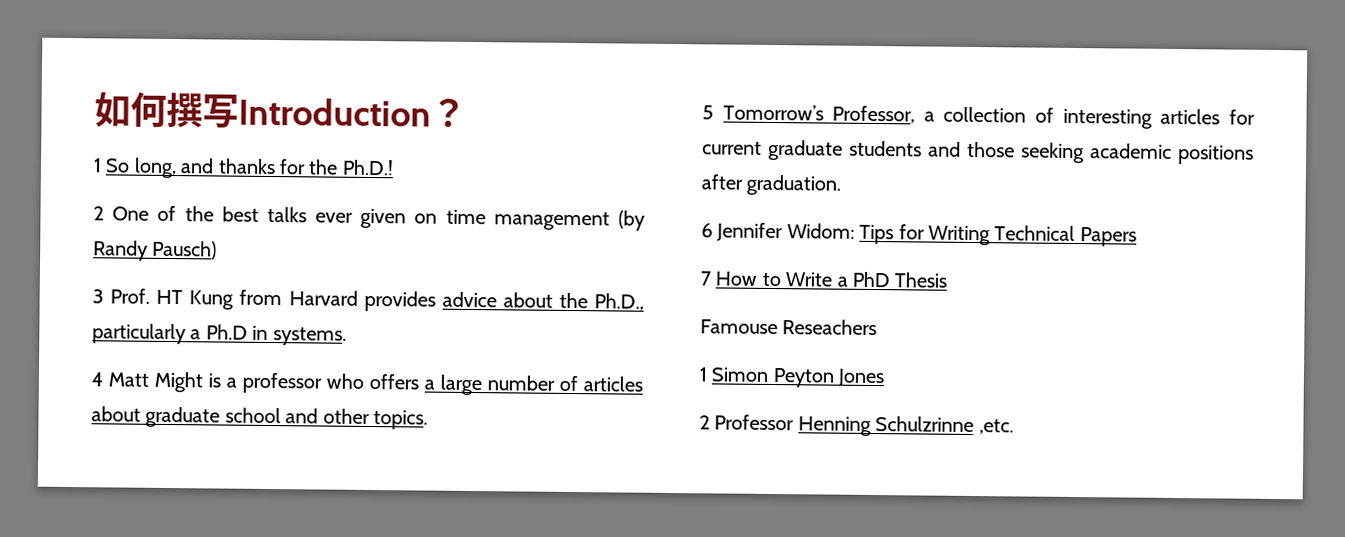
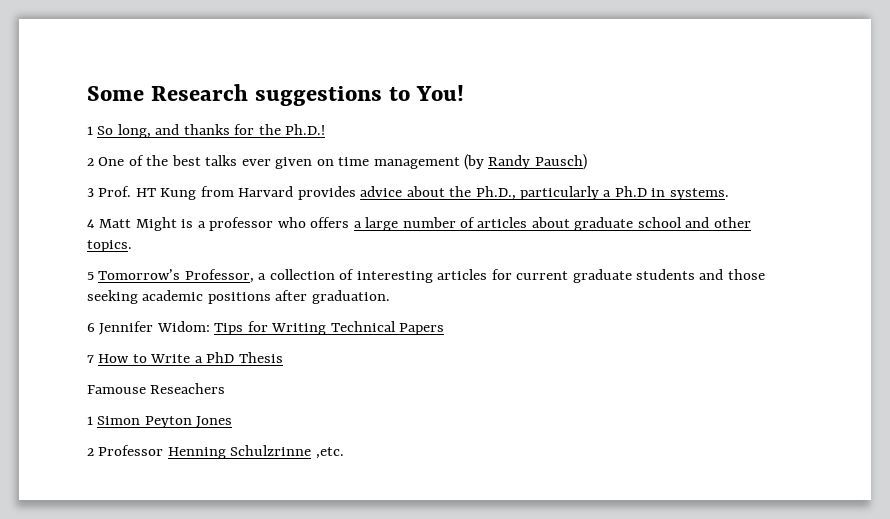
[94,91,467,129] 如何撰写Introduction？ -> [87,84,465,106] Some Research suggestions to You!

